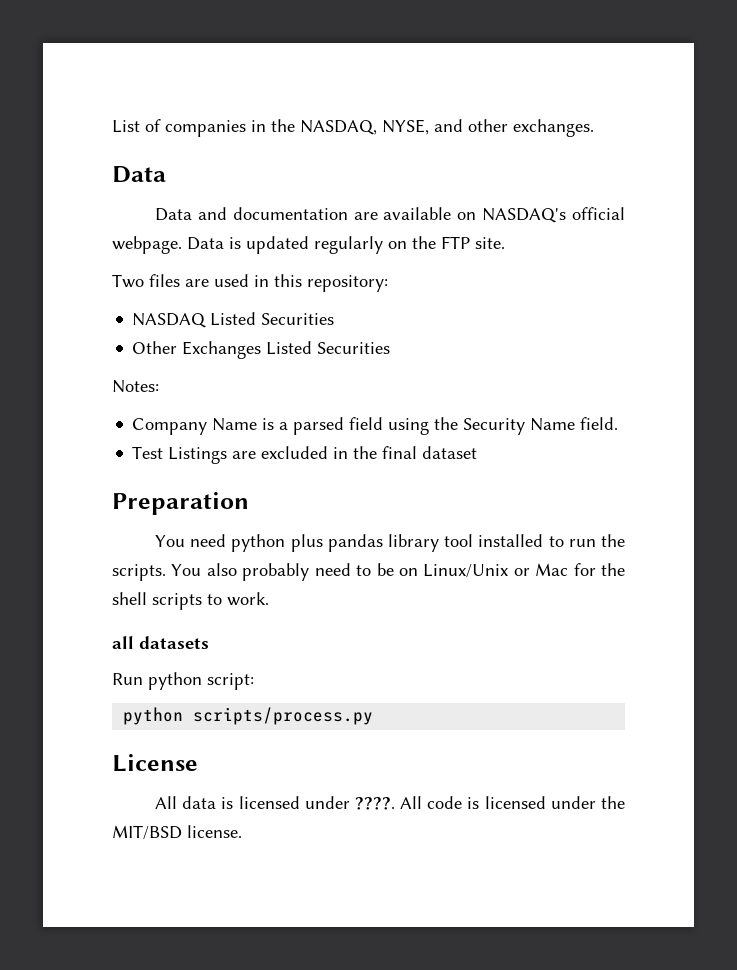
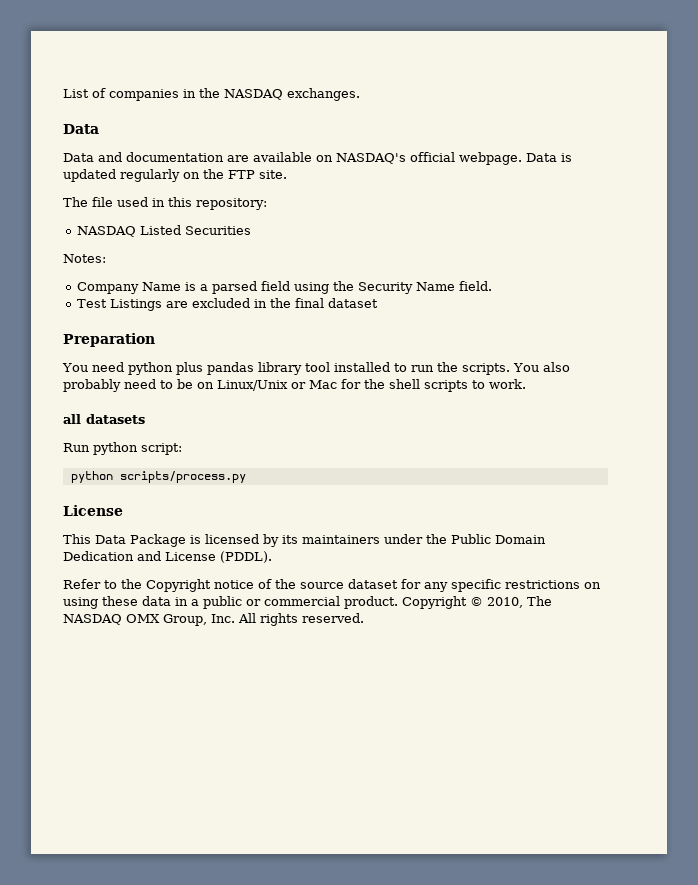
[300,119,508,135] NASDAQ, NYSE, and other -> [224,89,283,100] NASDAQ
[112,274,209,288] Two files are -> [63,197,113,207] The file
[132,341,391,359] // Other Exchanges Listed Securities -> (251, 230) none
[155,796,625,810] [112,825,242,840] All data is licensed under ????. All code is licensed under the MIT/BSD license. -> [63,534,546,547] [63,551,272,563] [63,579,601,592] [63,596,552,609] [63,613,364,626] This Data Package is licensed by its maintainers under the Public Domain Dedication and License (PDDL). // Refer to the Copyright notice of the source dataset for any specific restrictions on using these data in a public or commercial product. Copyright © 2010, The NASDAQ OMX Group, Inc. All rights reserved.

